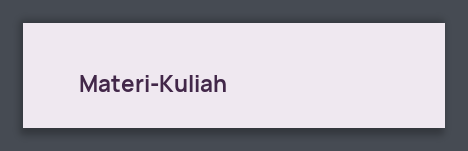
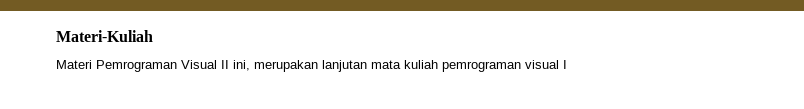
(227, 83) none -> [56,60,567,72] // Materi Pemrograman Visual II ini, merupakan lanjutan mata kuliah pemrograman visual I

